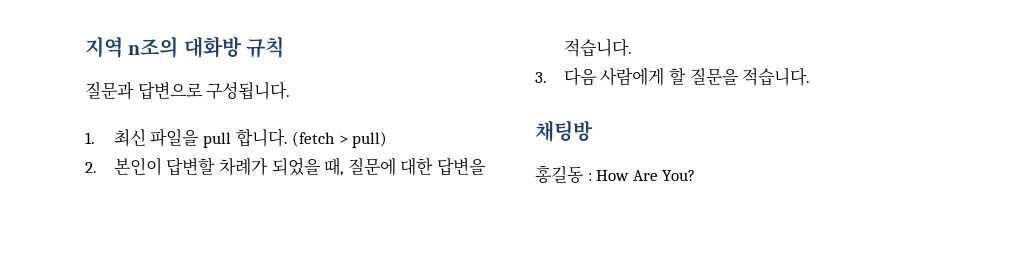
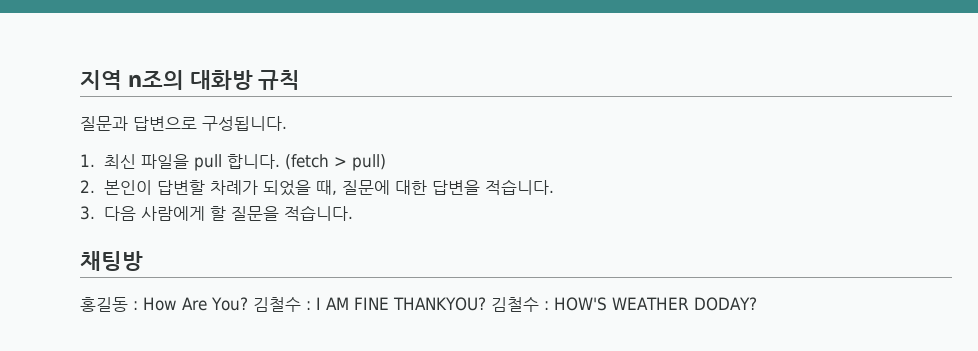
(696, 175) none -> [252,297,757,312] 김철수 : I AM FINE THANKYOU? 김철수 : HOW'S WEATHER DODAY?

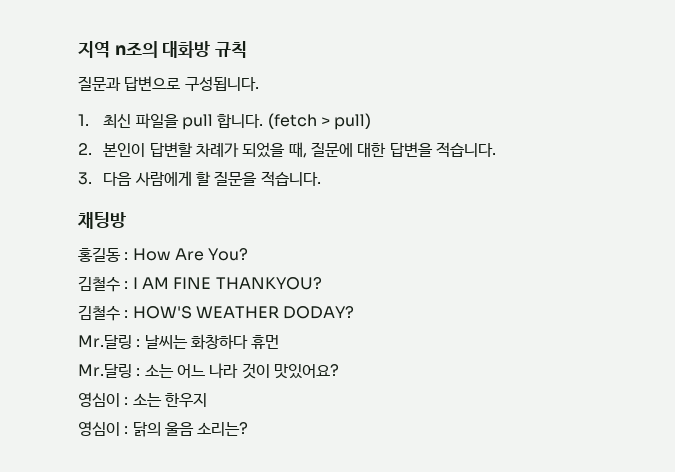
(248, 304) none -> (249, 254) //
(486, 304) none -> (322, 283) //
(757, 304) none -> [78,334,280,350] [78,363,339,379] [78,392,207,408] [78,421,249,437] // Mr.달링 : 날씨는 화창하다 휴먼 // Mr.달링 : 소는 어느 나라 것이 맛있어요? // 영심이 : 소는 한우지 // 영심이 : 닭의 울음 소리는?

